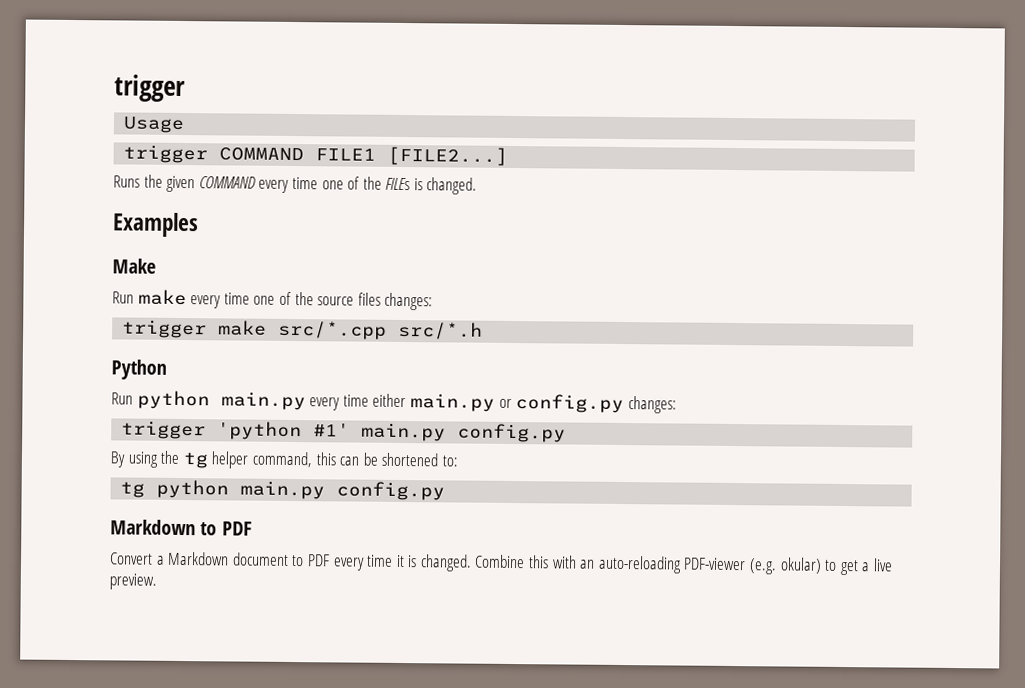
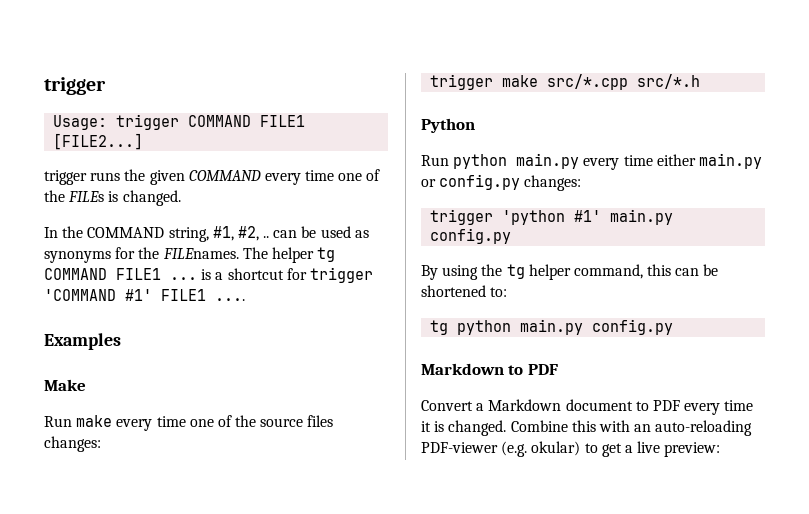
[123,116,186,134] Usage // -> [53,115,108,130] Usage:
[113,175,140,188] Runs -> [44,170,121,185] trigger runs
(478, 186) none -> [44,226,369,242] [44,247,336,263] [44,267,373,283] [44,289,245,301] // In the COMMAND string, #1, #2, .. can be used as synonyms for the FILEnames. The helper tg COMMAND FILE1 ... is a shortcut for trigger 'COMMAND #1' FILE1 ....
[109,573,157,590] preview. -> [664,442,721,457] preview:

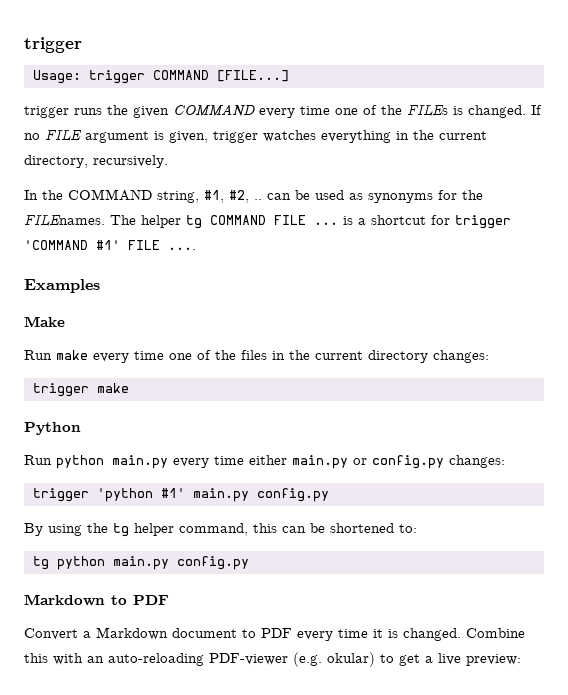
[260,115,306,127] [53,133,144,150] FILE1 [FILE2...] -> [216,70,289,82] [FILE...]
(181, 198) none -> [531,105,542,115] [24,129,487,143] [24,155,168,168] If no FILE argument is given, trigger watches everything in the current directory, recursively.
[116,268,161,280] FILE1 -> [274,215,306,225] FILE
[161,289,206,301] FILE1 -> [128,240,160,250] FILE
[260,415,334,427] source files -> [241,350,428,363] files in the current directory
[547,74,701,90] src/*.cpp src/*.h -> (129, 388) none

